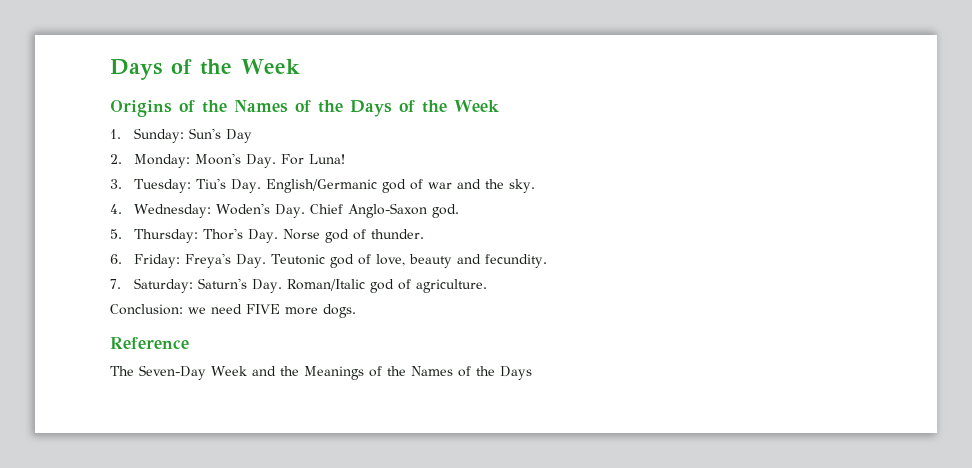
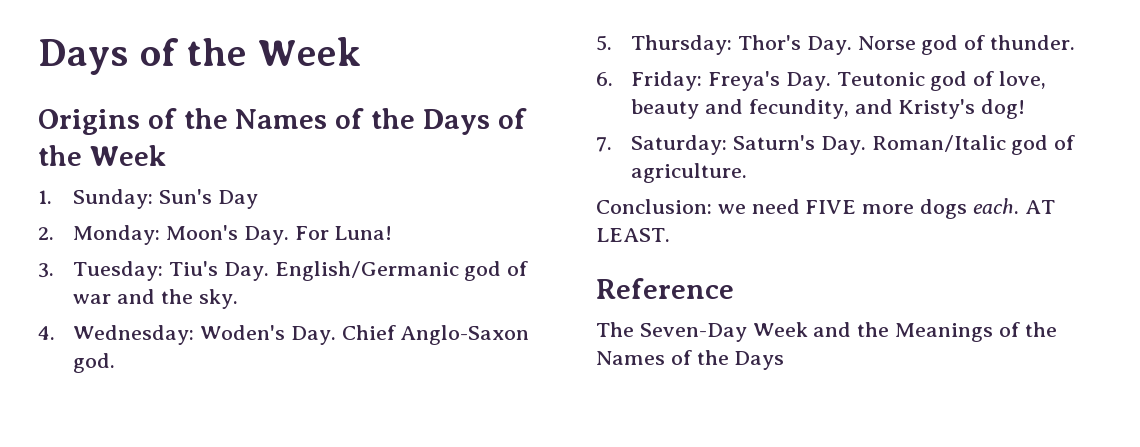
[484,254,547,268] fecundity. -> [748,99,1026,119] fecundity, and Kristy's dog!
[323,304,356,318] dogs. -> [920,198,1055,219] [596,228,670,242] dogs each. AT LEAST.

